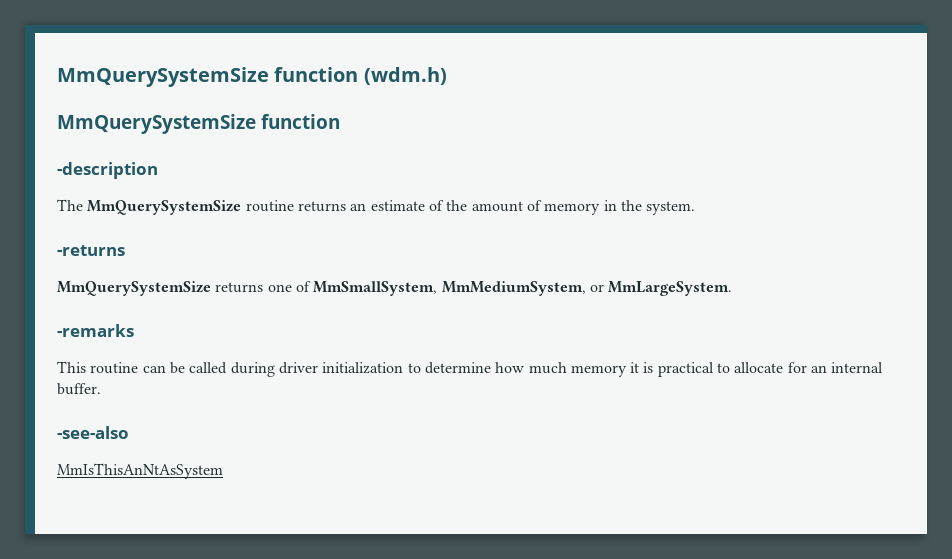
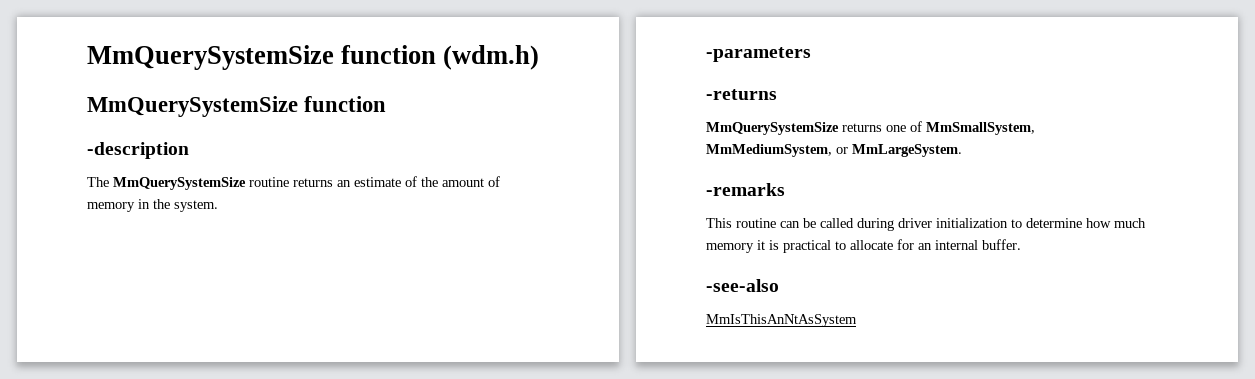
(696, 208) none -> [706,47,811,62] // -parameters

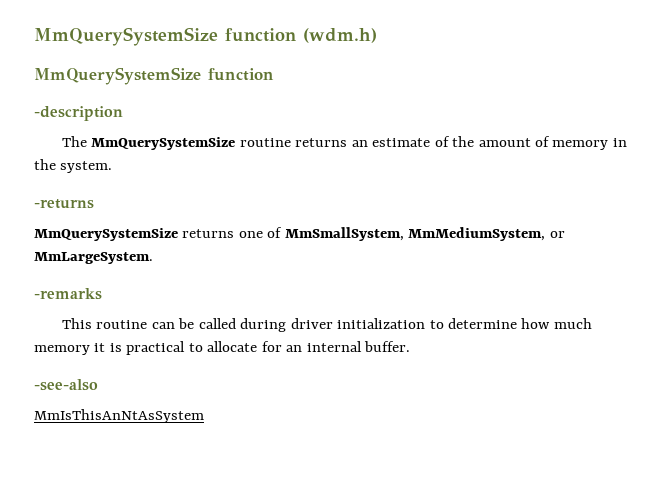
[706,47,811,62] // -parameters -> (113, 167) none

